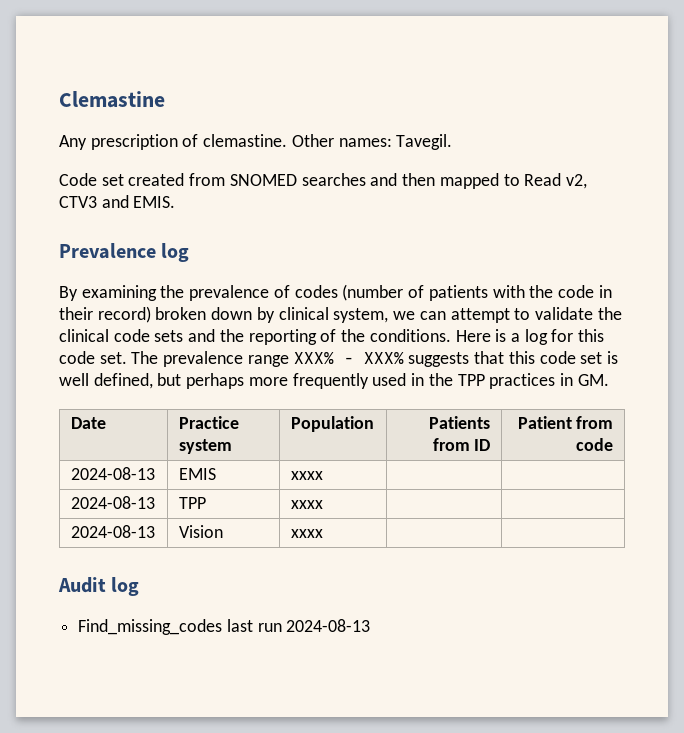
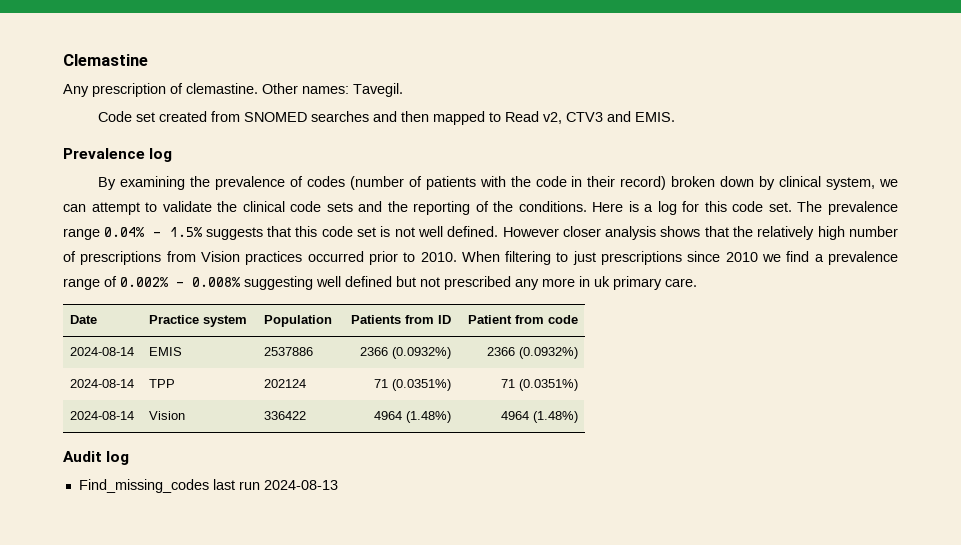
[293,352,404,364] XXX% - XXX% -> [104,227,203,237] 0.04% - 1.5%
[59,373,609,389] well defined, but perhaps more frequently used in the TPP practices in GM. -> [394,226,899,240] [63,251,898,265] [63,276,697,290] not well defined. However closer analysis shows that the relatively high number of prescriptions from Vision practices occurred prior to 2010. When filtering to just prescriptions since 2010 we find a prevalence range of 0.002% - 0.008% suggesting well defined but not prescribed any more in uk primary care.
[70,467,155,480] 2024-08-13 -> [70,347,135,356] 2024-08-14
[290,471,323,480] [70,496,155,509] [178,497,206,509] [290,500,323,509] [70,525,155,538] [178,525,223,538] [290,529,323,538] xxxx | | // 2024-08-13 | TPP | xxxx | | // 2024-08-13 | Vision | xxxx | | -> [264,347,314,356] [359,347,451,359] [486,347,578,359] [70,379,135,388] [149,379,176,388] [264,379,307,388] [373,379,451,391] [500,379,578,391] [70,411,135,420] [149,411,186,420] [264,411,307,420] [373,411,451,423] [500,411,578,423] 2537886 | 2366 (0.0932%) | 2366 (0.0932%) // 2024-08-14 | TPP | 202124 | 71 (0.0351%) | 71 (0.0351%) // 2024-08-14 | Vision | 336422 | 4964 (1.48%) | 4964 (1.48%)

